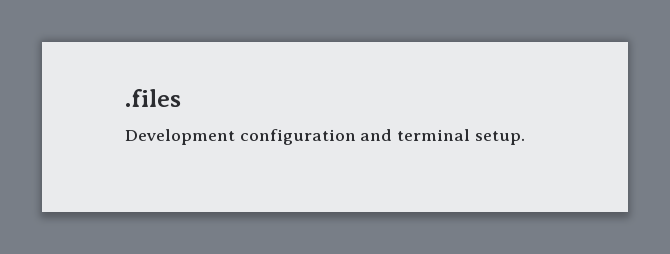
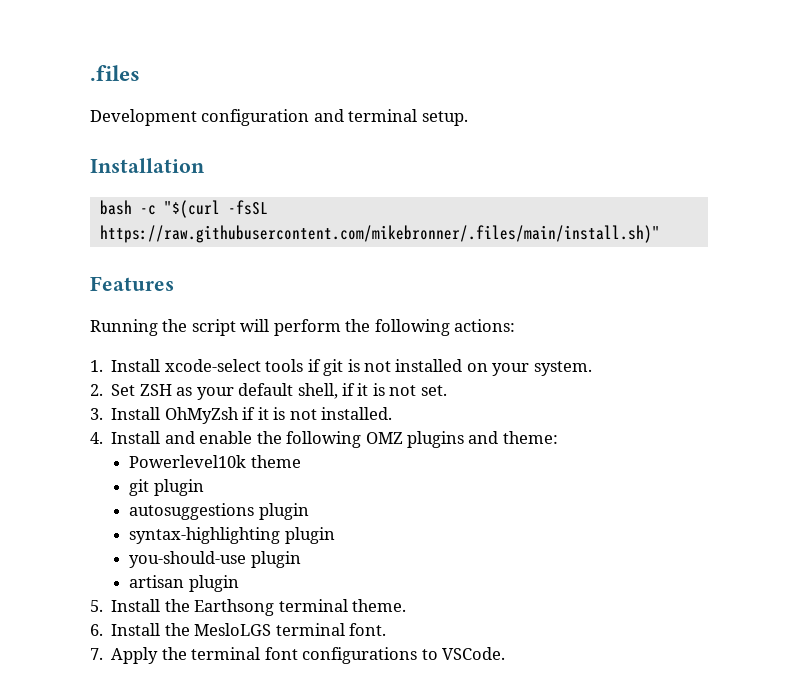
(525, 138) none -> [90,158,205,173] [99,200,268,218] [99,225,660,243] [90,276,174,291] [90,319,516,336] [90,359,592,376] [90,383,447,400] [90,407,392,424] [90,431,558,448] [129,455,301,468] [129,479,204,496] [129,503,309,520] [129,527,335,544] [129,551,301,568] [129,575,239,592] [90,599,407,616] [90,623,387,636] [90,647,505,664] // Installation // bash -c "$(curl -fsSL https://raw.githubusercontent.com/mikebronner/.files/main/install.sh)" // Features // Running the script will perform the following actions: // 1. Install xcode-select tools if git is not installed on your system. // 2. Set ZSH as your default shell, if it is not set. // 3. Install OhMyZsh if it is not installed. // 4. Install and enable the following OMZ plugins and theme: // Powerlevel10k theme // git plugin // autosuggestions plugin // syntax-highlighting plugin // you-should-use plugin // artisan plugin // 5. Install the Earthsong terminal theme. // 6. Install the MesloLGS terminal font. // 7. Apply the terminal font configurations to VSCode.

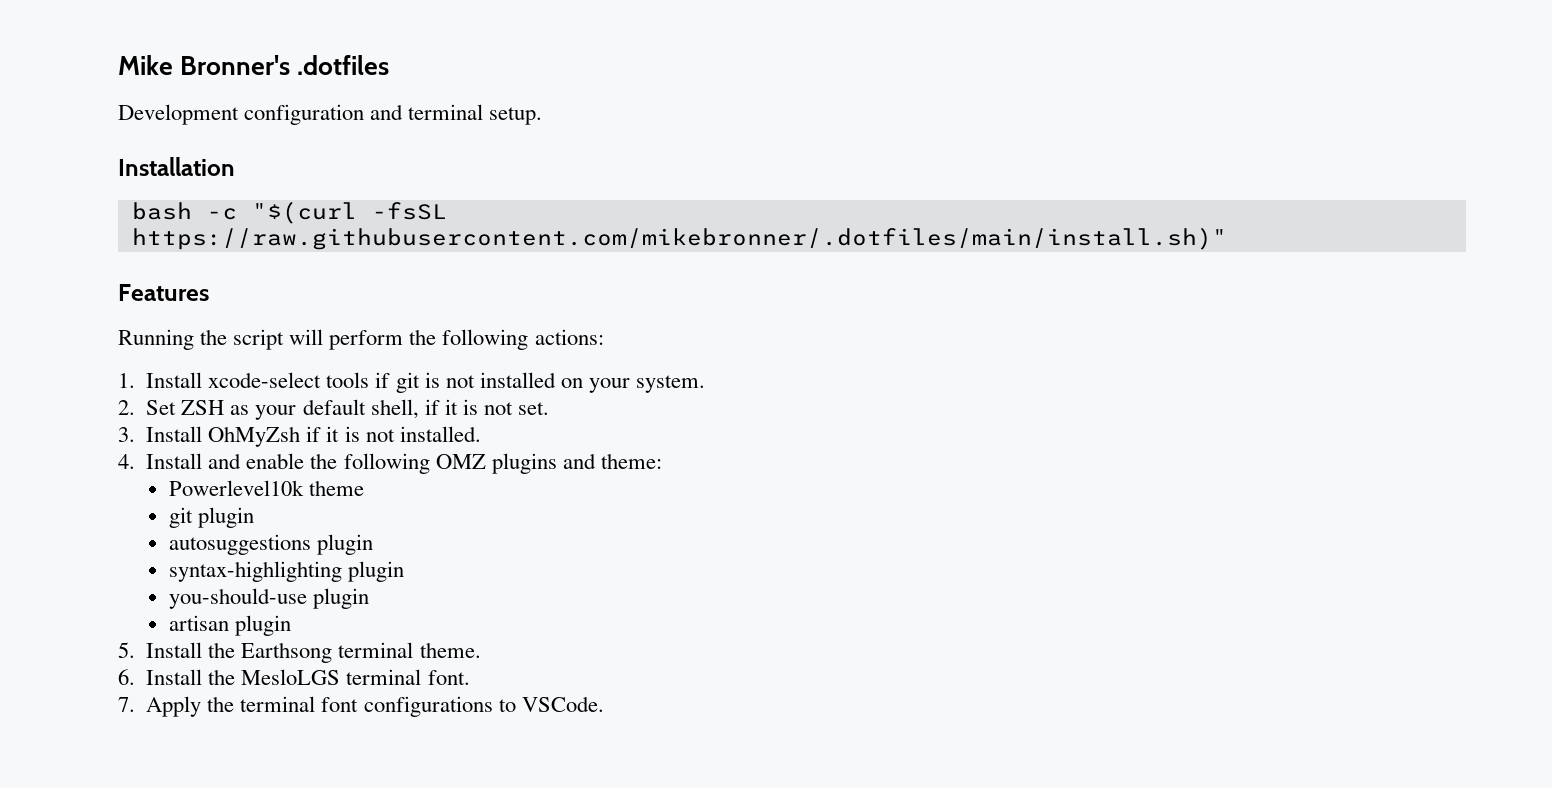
[90,65,140,81] .files -> [118,55,390,75] Mike Bronner's .dotfiles
[99,225,660,243] https://raw.githubusercontent.com/mikebronner/.files/main/install.sh)" -> [131,227,1227,250] https://raw.githubusercontent.com/mikebronner/.dotfiles/main/install.sh)"

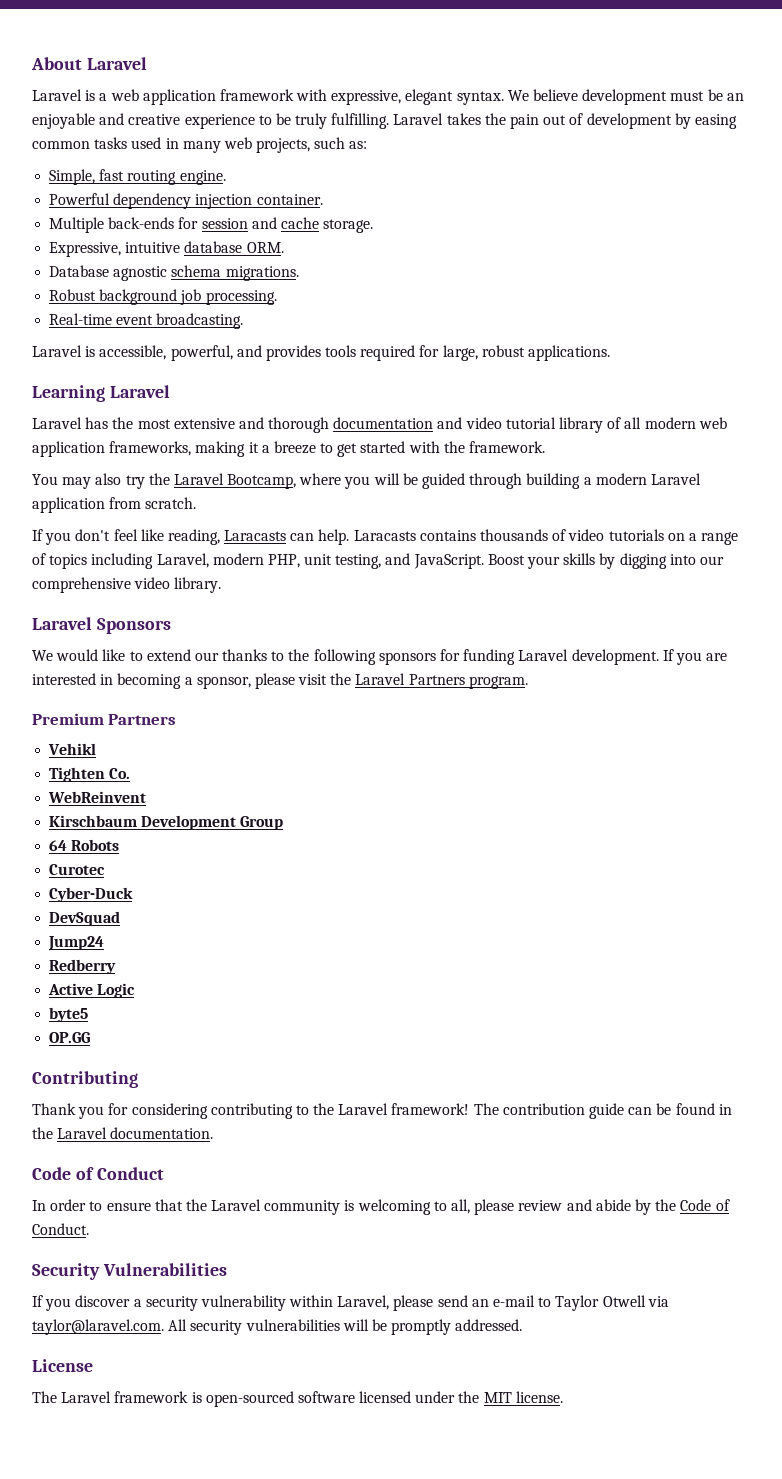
[118,55,390,75] [118,104,543,125] [118,157,235,176] [131,201,447,224] [131,227,1227,250] [118,284,209,301] [118,329,604,350] [118,372,705,393] [118,399,549,420] [118,426,481,447] [118,453,662,474] [168,480,364,496] [168,507,254,528] [168,534,373,555] [168,561,404,582] [168,588,369,609] [168,615,291,636] [118,642,481,663] [118,669,470,685] [118,696,604,717] Mike Bronner's .dotfiles // Development configuration and terminal setup. // Installation // bash -c "$(curl -fsSL https://raw.githubusercontent.com/mikebronner/.dotfiles/main/install.sh)" // Features // Running the script will perform the following actions: // 1. Install xcode-select tools if git is not installed on your system. // 2. Set ZSH as your default shell, if it is not set. // 3. Install OhMyZsh if it is not installed. // 4. Install and enable the following OMZ plugins and theme: // Powerlevel10k theme // git plugin // autosuggestions plugin // syntax-highlighting plugin // you-should-use plugin // artisan plugin // 5. Install the Earthsong terminal theme. // 6. Install the MesloLGS terminal font. // 7. Apply the terminal font configurations to VSCode. -> [31,57,147,70] [32,89,744,105] [32,113,737,129] [32,137,368,153] [49,169,226,185] [49,193,323,209] [49,217,374,233] [49,241,284,257] [49,265,299,281] [49,289,277,305] [49,313,244,329] [32,345,611,361] [32,385,170,402] [32,417,727,433] [32,441,546,457] [32,473,701,489] [32,497,197,513] [32,529,739,545] [32,553,724,569] [32,577,222,593] [32,617,171,634] [32,649,728,665] [32,673,528,689] [32,713,177,725] [48,743,97,755] [49,767,131,782] [48,791,147,803] [49,815,284,830] [49,839,120,851] [49,864,106,875] [49,887,134,902] [49,911,121,926] [48,936,105,951] [49,959,117,974] [48,983,136,998] [49,1007,89,1022] [49,1032,91,1043] [32,1071,138,1088] [32,1103,732,1119] [32,1127,214,1139] [32,1167,164,1180] [32,1199,730,1215] [32,1223,89,1235] [32,1263,227,1280] [32,1295,669,1311] [32,1319,523,1335] [32,1359,93,1372] [32,1391,563,1407] About Laravel // Laravel is a web application framework with expressive, elegant syntax. We believe development must be an enjoyable and creative experience to be truly fulfilling. Laravel takes the pain out of development by easing common tasks used in many web projects, such as: // Simple, fast routing engine. // Powerful dependency injection container. // Multiple back-ends for session and cache storage. // Expressive, intuitive database ORM. // Database agnostic schema migrations. // Robust background job processing. // Real-time event broadcasting. // Laravel is accessible, powerful, and provides tools required for large, robust applications. // Learning Laravel // Laravel has the most extensive and thorough documentation and video tutorial library of all modern web application frameworks, making it a breeze to get started with the framework. // You may also try the Laravel Bootcamp, where you will be guided through building a modern Laravel application from scratch. // If you don't feel like reading, Laracasts can help. Laracasts contains thousands of video tutorials on a range of topics including Laravel, modern PHP, unit testing, and JavaScript. Boost your skills by digging into our comprehensive video library. // Laravel Sponsors // We would like to extend our thanks to the following sponsors for funding Laravel development. If you are interested in becoming a sponsor, please visit the Laravel Partners program. // Premium Partners // Vehikl // Tighten Co. // WebReinvent // Kirschbaum Development Group // 64 Robots // Curotec // Cyber-Duck // DevSquad // Jump24 // Redberry // Active Logic // byte5 // OP.GG // Contributing // Thank you for considering contributing to the Laravel framework! The contribution guide can be found in the Laravel documentation. // Code of Conduct // In order to ensure that the Laravel community is welcoming to all, please review and abide by the Code of Conduct. // Security Vulnerabilities // If you discover a security vulnerability within Laravel, please send an e-mail to Taylor Otwell via taylor@laravel.com. All security vulnerabilities will be promptly addressed. // License // The Laravel framework is open-sourced software licensed under the MIT license.

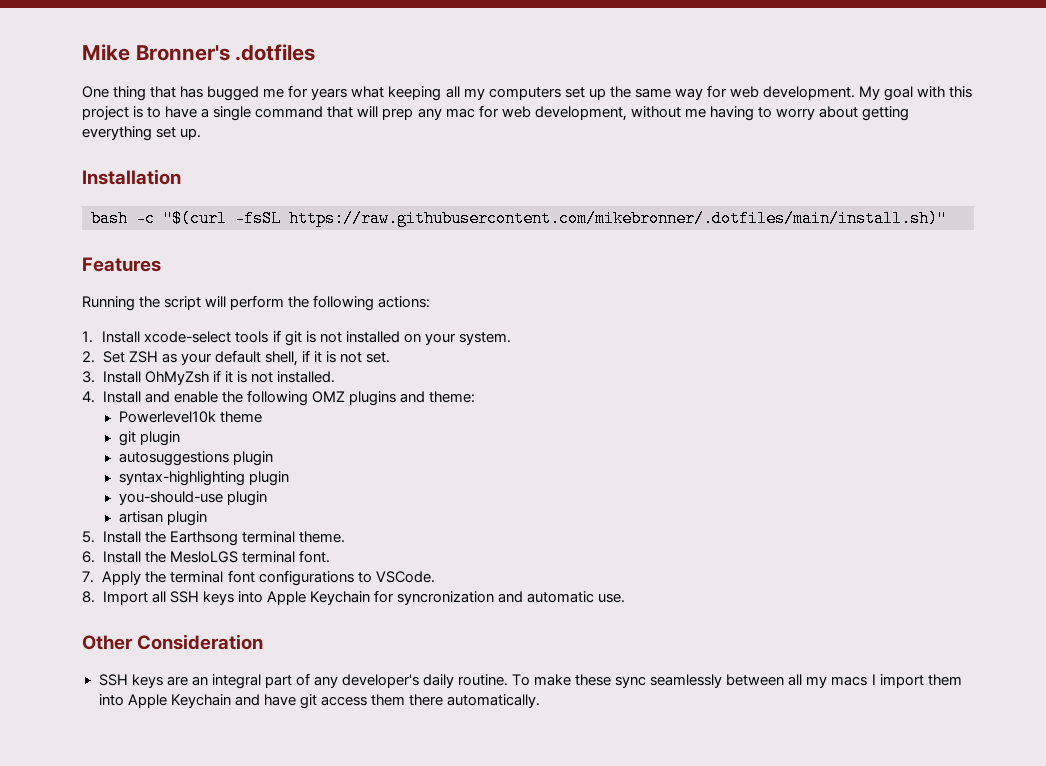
[31,57,147,70] [32,89,744,105] [32,113,737,129] [32,137,368,153] [49,169,226,185] [49,193,323,209] [49,217,374,233] [49,241,284,257] [49,265,299,281] [49,289,277,305] [49,313,244,329] [32,345,611,361] [32,385,170,402] [32,417,727,433] [32,441,546,457] [32,473,701,489] [32,497,197,513] [32,529,739,545] [32,553,724,569] [32,577,222,593] [32,617,171,634] [32,649,728,665] [32,673,528,689] [32,713,177,725] [48,743,97,755] [49,767,131,782] [48,791,147,803] [49,815,284,830] [49,839,120,851] [49,864,106,875] [49,887,134,902] [49,911,121,926] [48,936,105,951] [49,959,117,974] [48,983,136,998] [49,1007,89,1022] [49,1032,91,1043] [32,1071,138,1088] [32,1103,732,1119] [32,1127,214,1139] [32,1167,164,1180] [32,1199,730,1215] [32,1223,89,1235] [32,1263,227,1280] [32,1295,669,1311] [32,1319,523,1335] [32,1359,93,1372] [32,1391,563,1407] About Laravel // Laravel is a web application framework with expressive, elegant syntax. We believe development must be an enjoyable and creative experience to be truly fulfilling. Laravel takes the pain out of development by easing common tasks used in many web projects, such as: // Simple, fast routing engine. // Powerful dependency injection container. // Multiple back-ends for session and cache storage. // Expressive, intuitive database ORM. // Database agnostic schema migrations. // Robust background job processing. // Real-time event broadcasting. // Laravel is accessible, powerful, and provides tools required for large, robust applications. // Learning Laravel // Laravel has the most extensive and thorough documentation and video tutorial library of all modern web application frameworks, making it a breeze to get started with the framework. // You may also try the Laravel Bootcamp, where you will be guided through building a modern Laravel application from scratch. // If you don't feel like reading, Laracasts can help. Laracasts contains thousands of video tutorials on a range of topics including Laravel, modern PHP, unit testing, and JavaScript. Boost your skills by digging into our comprehensive video library. // Laravel Sponsors // We would like to extend our thanks to the following sponsors for funding Laravel development. If you are interested in becoming a sponsor, please visit the Laravel Partners program. // Premium Partners // Vehikl // Tighten Co. // WebReinvent // Kirschbaum Development Group // 64 Robots // Curotec // Cyber-Duck // DevSquad // Jump24 // Redberry // Active Logic // byte5 // OP.GG // Contributing // Thank you for considering contributing to the Laravel framework! The contribution guide can be found in the Laravel documentation. // Code of Conduct // In order to ensure that the Laravel community is welcoming to all, please review and abide by the Code of Conduct. // Security Vulnerabilities // If you discover a security vulnerability within Laravel, please send an e-mail to Taylor Otwell via taylor@laravel.com. All security vulnerabilities will be promptly addressed. // License // The Laravel framework is open-sourced software licensed under the MIT license. -> [82,44,316,61] [82,85,973,101] [82,105,910,121] [82,126,202,141] [82,169,181,185] [91,210,947,227] [82,257,161,272] [82,295,431,311] [82,330,511,346] [82,350,391,366] [82,370,335,385] [82,390,475,406] [118,411,262,423] [118,431,180,446] [118,451,273,466] [118,471,289,486] [118,491,267,506] [118,511,207,526] [82,531,345,546] [82,550,330,563] [82,570,435,586] [82,590,626,605] [82,634,264,650] [98,673,962,689] [98,694,540,709] Mike Bronner's .dotfiles // One thing that has bugged me for years what keeping all my computers set up the same way for web development. My goal with this project is to have a single command that will prep any mac for web development, without me having to worry about getting everything set up. // Installation // bash -c "$(curl -fsSL https://raw.githubusercontent.com/mikebronner/.dotfiles/main/install.sh)" // Features // Running the script will perform the following actions: // 1. Install xcode-select tools if git is not installed on your system. // 2. Set ZSH as your default shell, if it is not set. // 3. Install OhMyZsh if it is not installed. // 4. Install and enable the following OMZ plugins and theme: // Powerlevel10k theme // git plugin // autosuggestions plugin // syntax-highlighting plugin // you-should-use plugin // artisan plugin // 5. Install the Earthsong terminal theme. // 6. Install the MesloLGS terminal font. // 7. Apply the terminal font configurations to VSCode. // 8. Import all SSH keys into Apple Keychain for syncronization and automatic use. // Other Consideration // SSH keys are an integral part of any developer's daily routine. To make these sync seamlessly between all my macs I import them into Apple Keychain and have git access them there automatically.

